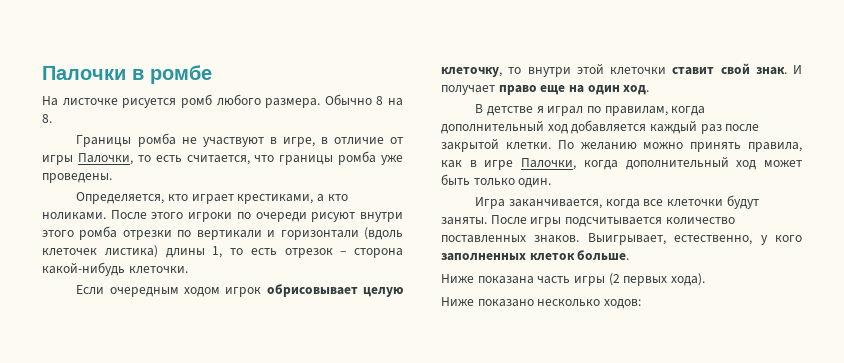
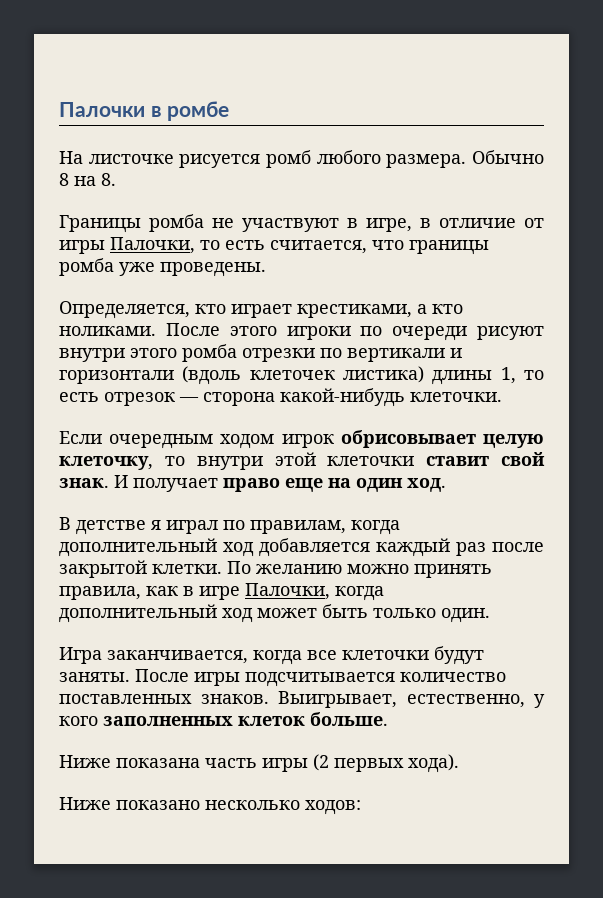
[340,251,347,255] – -> [179,397,199,402] —

